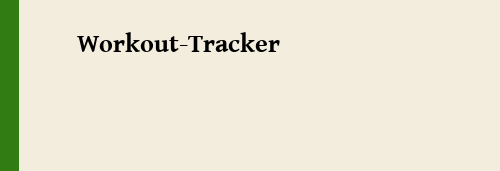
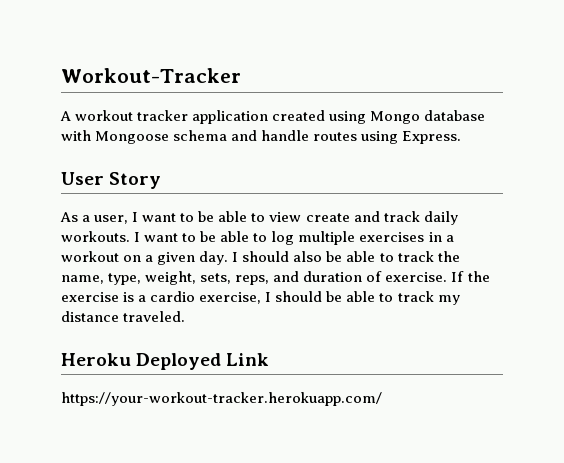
(280, 42) none -> [60,110,486,124] [61,130,462,144] [61,172,162,189] [60,211,458,225] [61,231,454,245] [61,251,460,265] [61,271,490,285] [61,291,460,305] [61,311,186,322] [61,353,270,370] [61,392,382,406] // A workout tracker application created using Mongo database with Mongoose schema and handle routes using Express. // User Story // As a user, I want to be able to view create and track daily workouts. I want to be able to log multiple exercises in a workout on a given day. I should also be able to track the name, type, weight, sets, reps, and duration of exercise. If the exercise is a cardio exercise, I should be able to track my distance traveled. // Heroku Deployed Link // https://your-workout-tracker.herokuapp.com/

